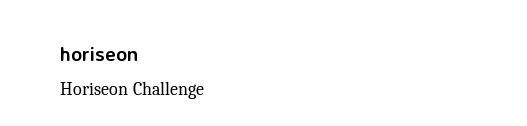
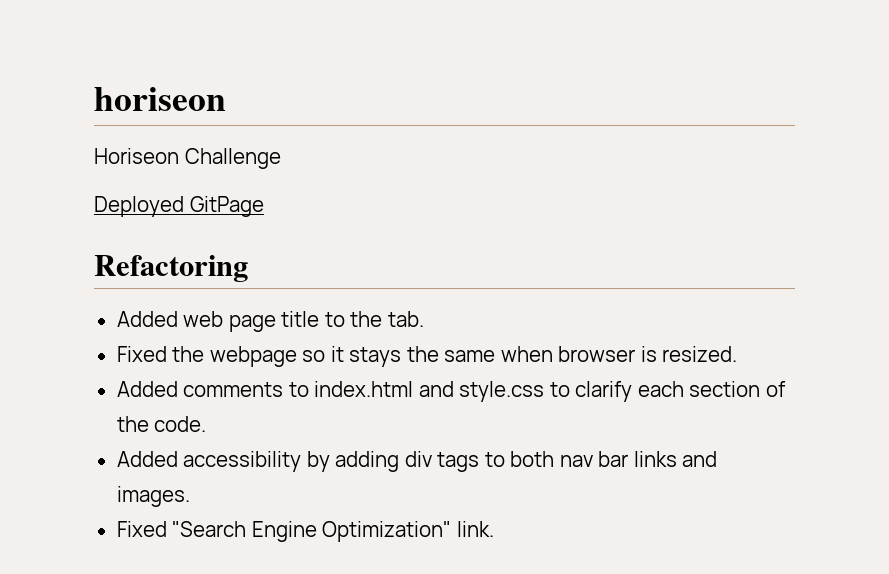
(204, 90) none -> [94,196,264,217] [94,255,248,282] [116,311,424,332] [116,346,738,367] [116,381,786,402] [116,416,207,432] [116,451,718,472] [116,486,190,507] [116,521,494,542] // Deployed GitPage // Refactoring // Added web page title to the tab. // Fixed the webpage so it stays the same when browser is resized. // Added comments to index.html and style.css to clarify each section of the code. // Added accessibility by adding div tags to both nav bar links and images. // Fixed "Search Engine Optimization" link.

